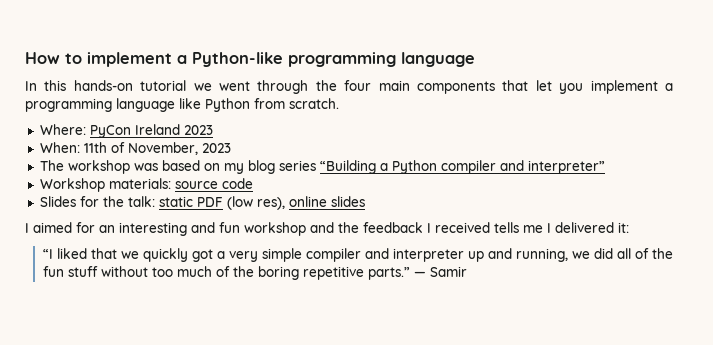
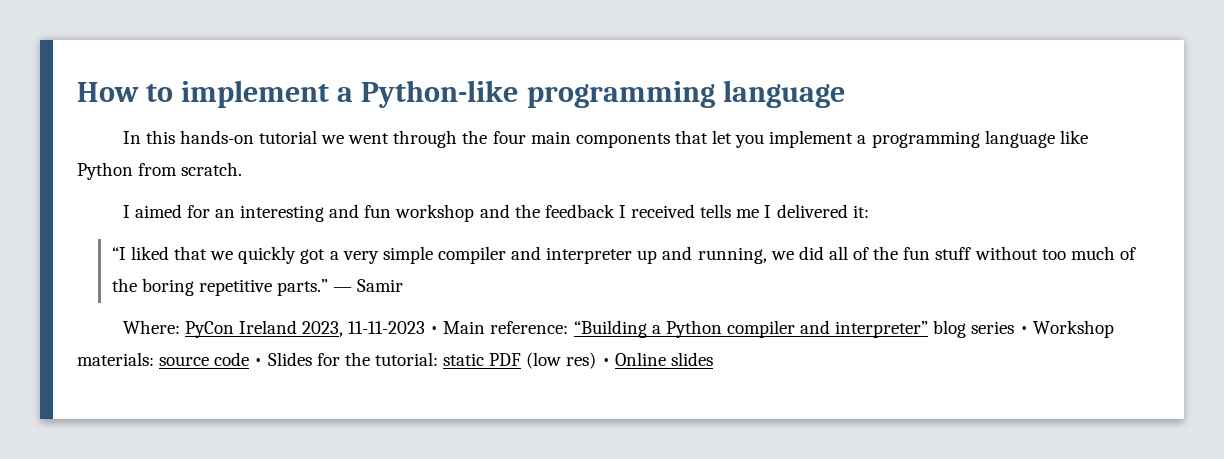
[39,124,213,138] [39,142,231,155] [39,160,605,174] [39,178,253,192] [39,196,365,210] // Where: PyCon Ireland 2023 // When: 11th of November, 2023 // The workshop was based on my blog series “Building a Python compiler and interpreter” // Workshop materials: source code // Slides for the talk: static PDF (low res), online slides -> (243, 169) none
(467, 271) none -> [122,320,1114,338] [77,352,713,369] // Where: PyCon Ireland 2023, 11-11-2023 • Main reference: “Building a Python compiler and interpreter” blog series • Workshop materials: source code • Slides for the tutorial: static PDF (low res) • Online slides

